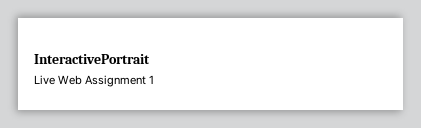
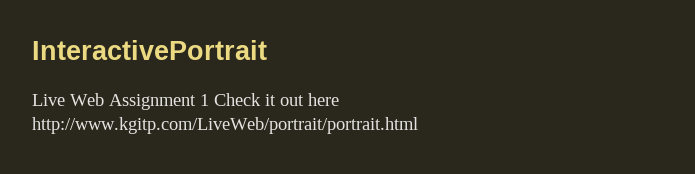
(155, 79) none -> [214,93,339,106] [32,117,418,134] Check it out here http://www.kgitp.com/LiveWeb/portrait/portrait.html

